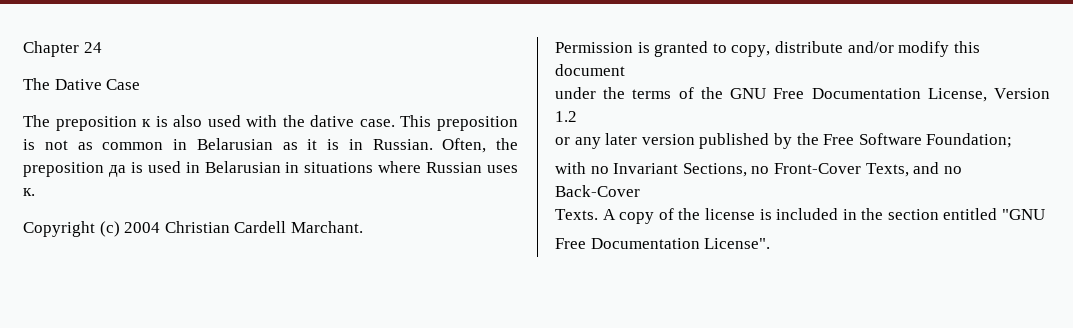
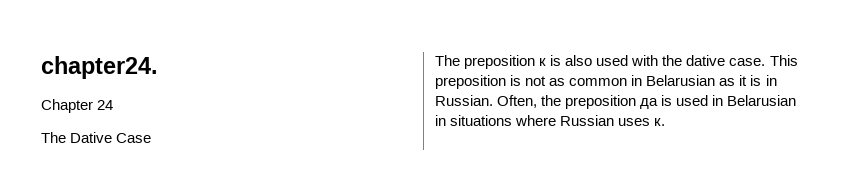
(23, 49) none -> [41,56,158,79] chapter24. //
[23,221,363,237] [555,41,980,57] [555,64,625,76] [555,87,1050,102] [555,111,577,122] [555,133,1013,149] [555,162,962,177] [555,185,640,197] [555,208,1046,224] [555,238,771,249] // Copyright (c) 2004 Christian Cardell Marchant. // Permission is granted to copy, distribute and/or modify this document // under the terms of the GNU Free Documentation License, Version 1.2 // or any later version published by the Free Software Foundation; // with no Invariant Sections, no Front-Cover Texts, and no Back-Cover // Texts. A copy of the license is included in the section entitled "GNU // Free Documentation License". -> (666, 122) none

